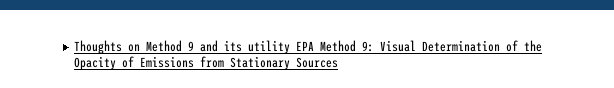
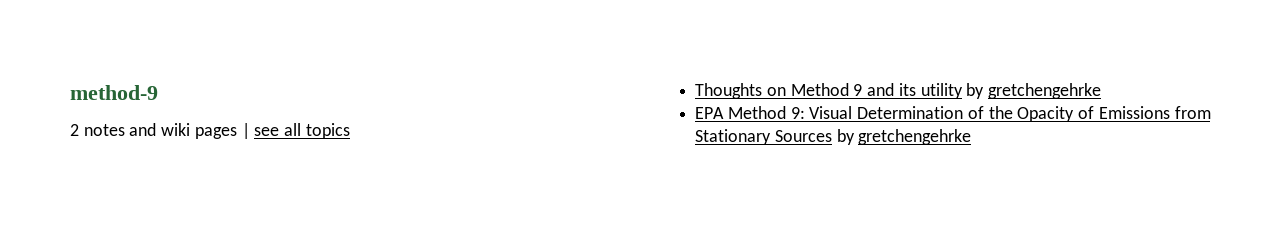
(74, 47) none -> [70,85,158,100] [70,123,350,139] method-9 // 2 notes and wiki pages | see all topics //
(291, 47) none -> [966,83,1102,99] by gretchengehrke //
(339, 62) none -> [836,129,972,145] by gretchengehrke

